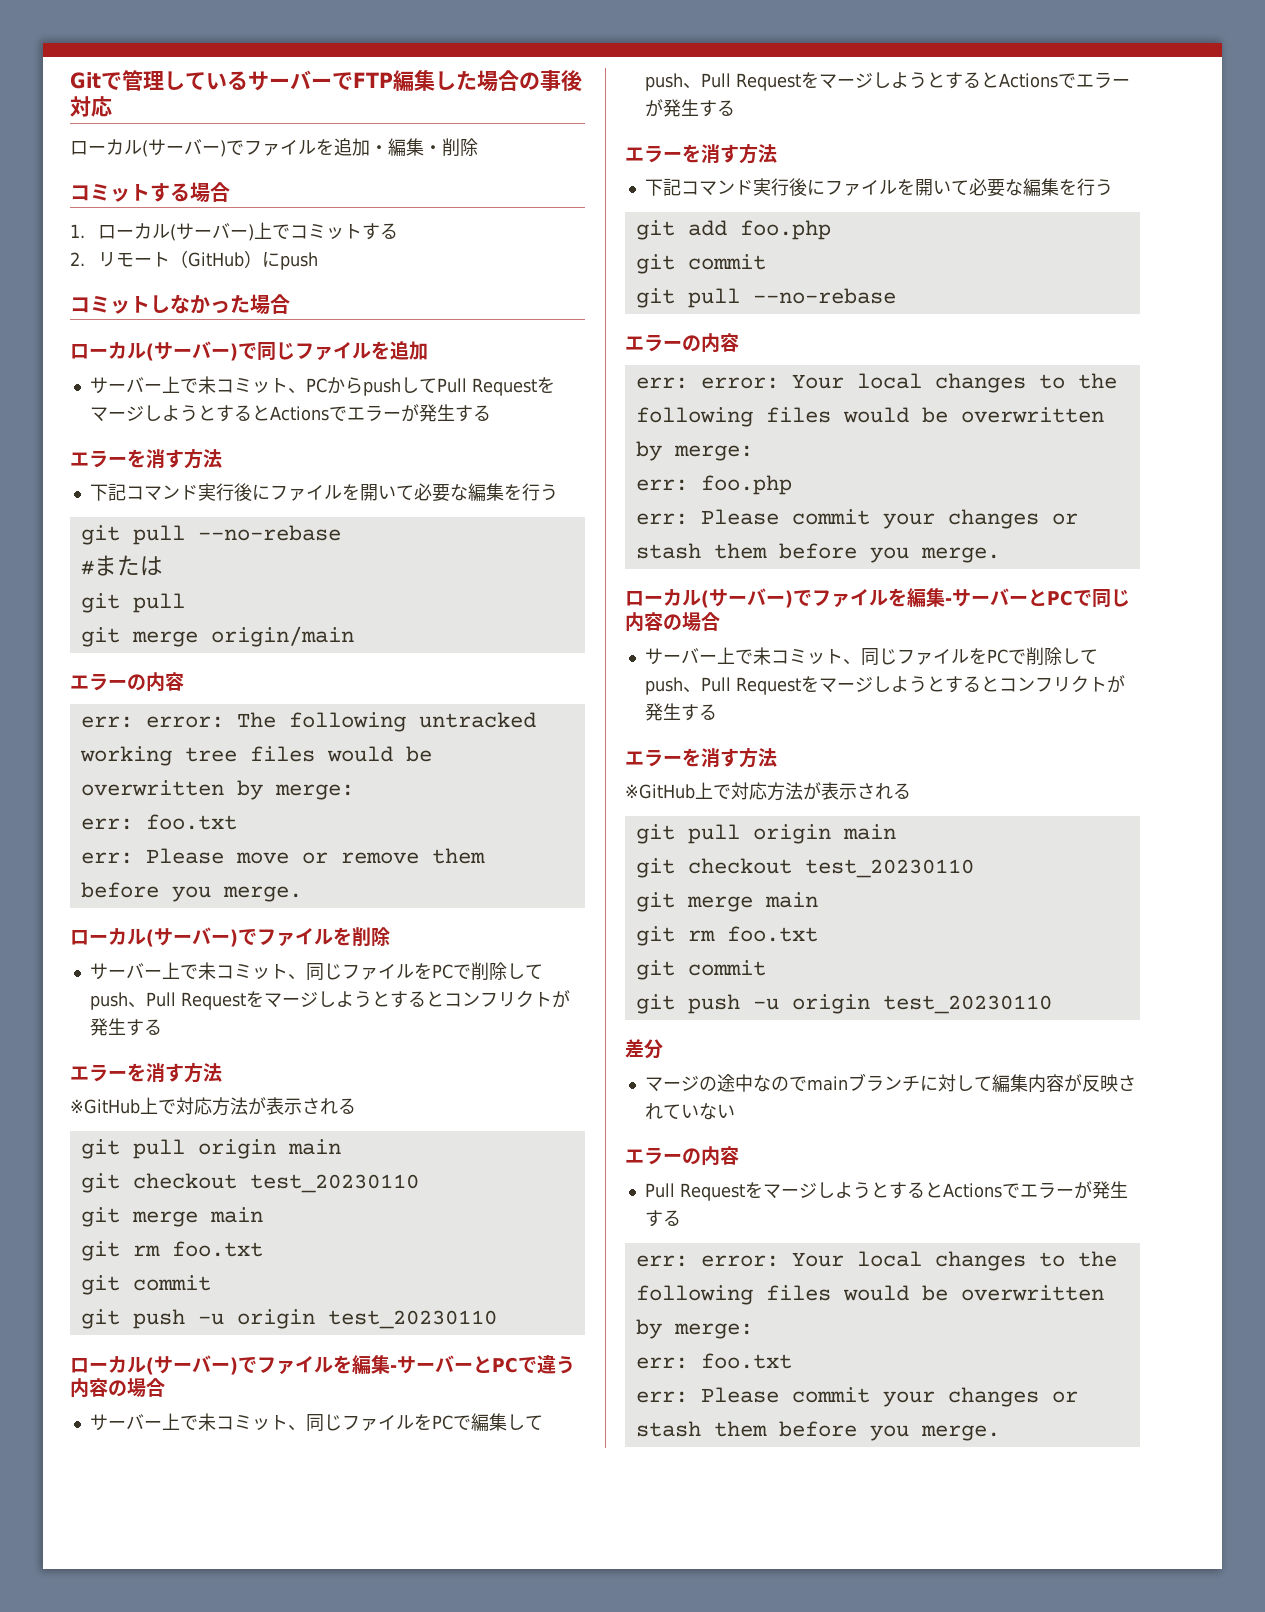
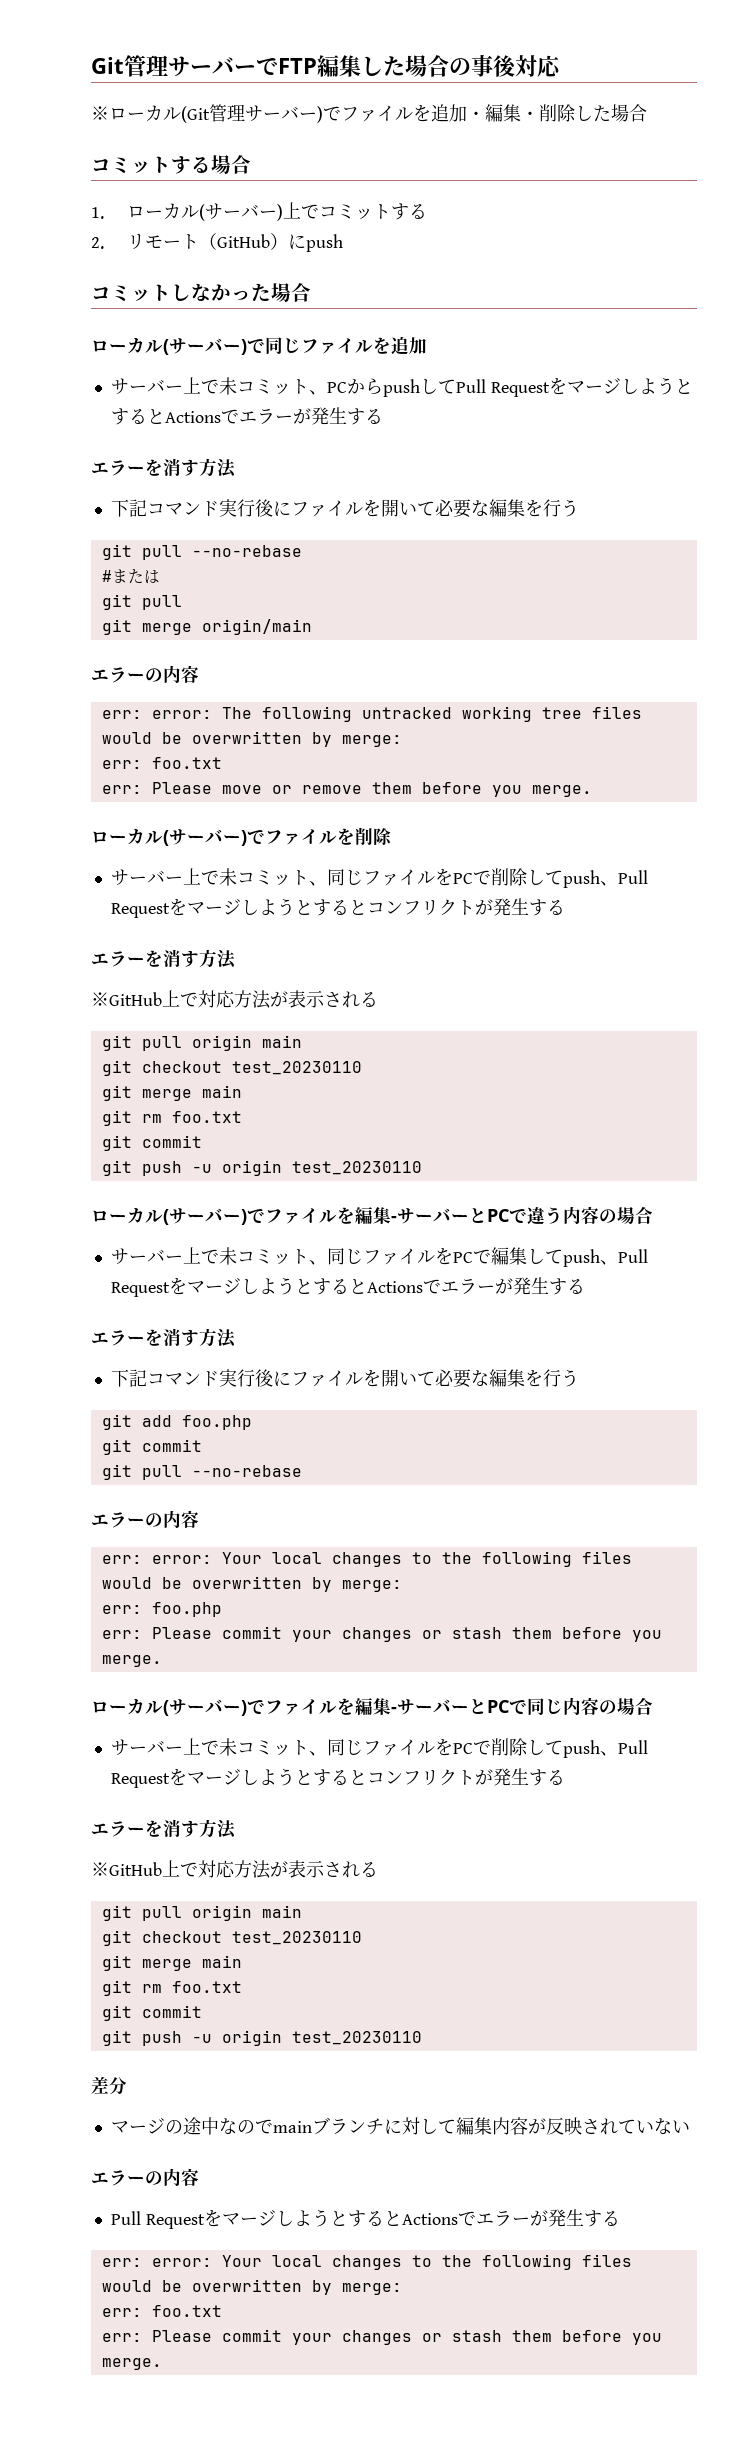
[101,70,248,91] で管理している -> [124,55,168,77] 管理
[70,139,148,157] ローカル( -> [91,104,245,123] ※ローカル(Git管理
(478, 147) none -> [575,104,647,122] した場合

